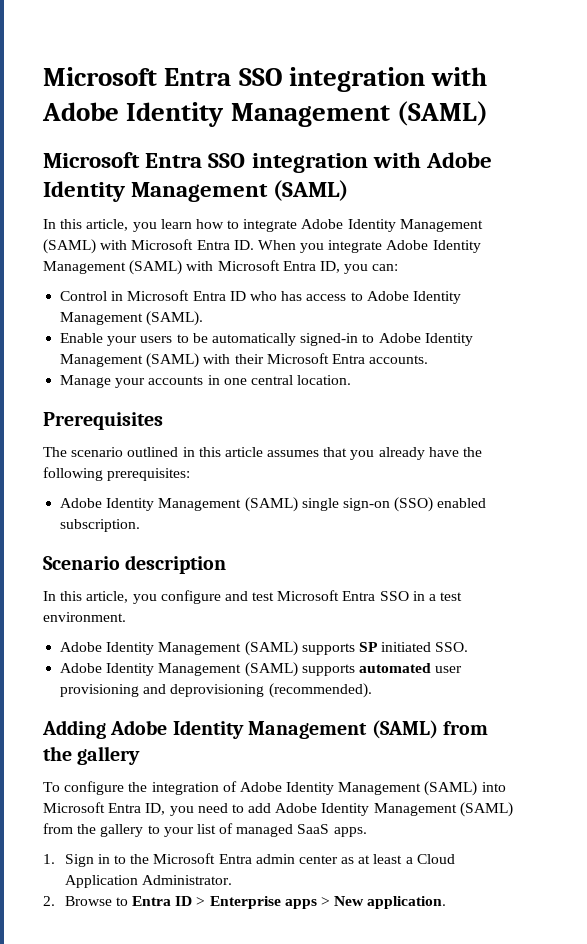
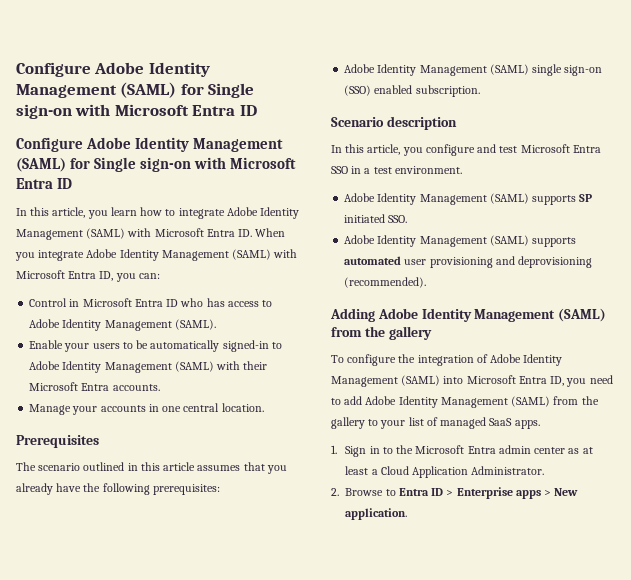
[43,67,488,92] [42,101,488,127] [43,152,493,173] [43,180,349,202] Microsoft Entra SSO integration with Adobe Identity Management (SAML) // Microsoft Entra SSO integration with Adobe Identity Management (SAML) -> [16,62,210,77] [16,82,255,98] [16,104,257,119] [16,137,284,152] [16,157,297,172] [16,178,73,189] Configure Adobe Identity Management (SAML) for Single sign-on with Microsoft Entra ID // Configure Adobe Identity Management (SAML) for Single sign-on with Microsoft Entra ID

